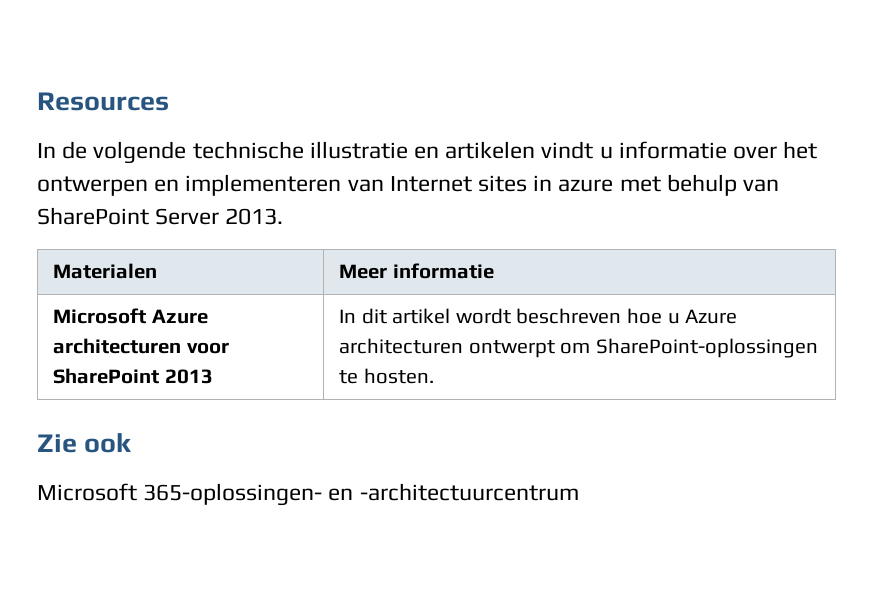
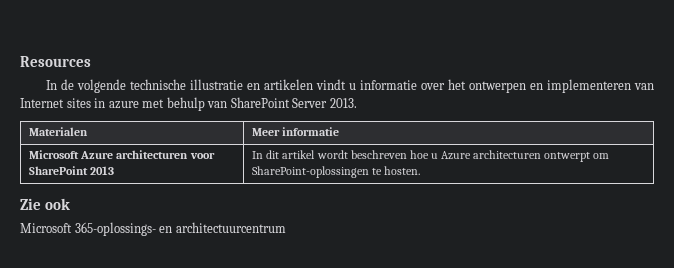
[143,483,579,506] 365-oplossingen- en -architectuurcentrum -> [74,222,286,236] 365-oplossings- en architectuurcentrum

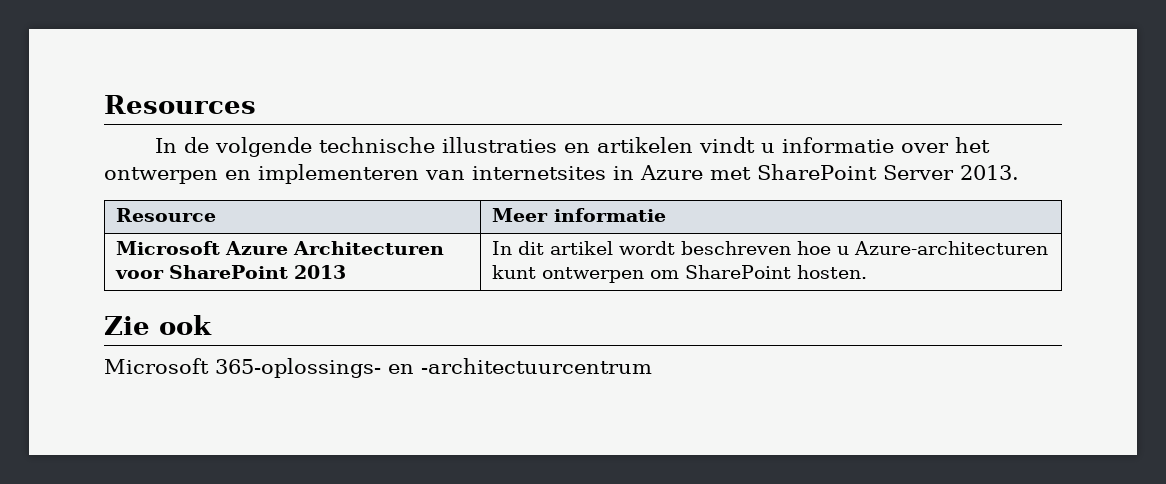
[190,79,244,90] illustratie -> [441,137,557,153] illustraties
[20,97,228,111] Internet sites in azure met behulp van -> [472,165,751,180] internetsites in Azure met
[29,127,89,136] Materialen -> [115,208,216,222] Resource
[116,150,189,159] architecturen -> [292,241,444,255] Architecturen
[440,150,610,162] [252,166,383,178] Azure architecturen ontwerpt om SharePoint-oplossingen te -> [853,241,1048,255] [491,265,791,283] Azure-architecturen kunt ontwerpen om SharePoint
[175,222,286,233] architectuurcentrum -> [421,358,652,374] -architectuurcentrum

